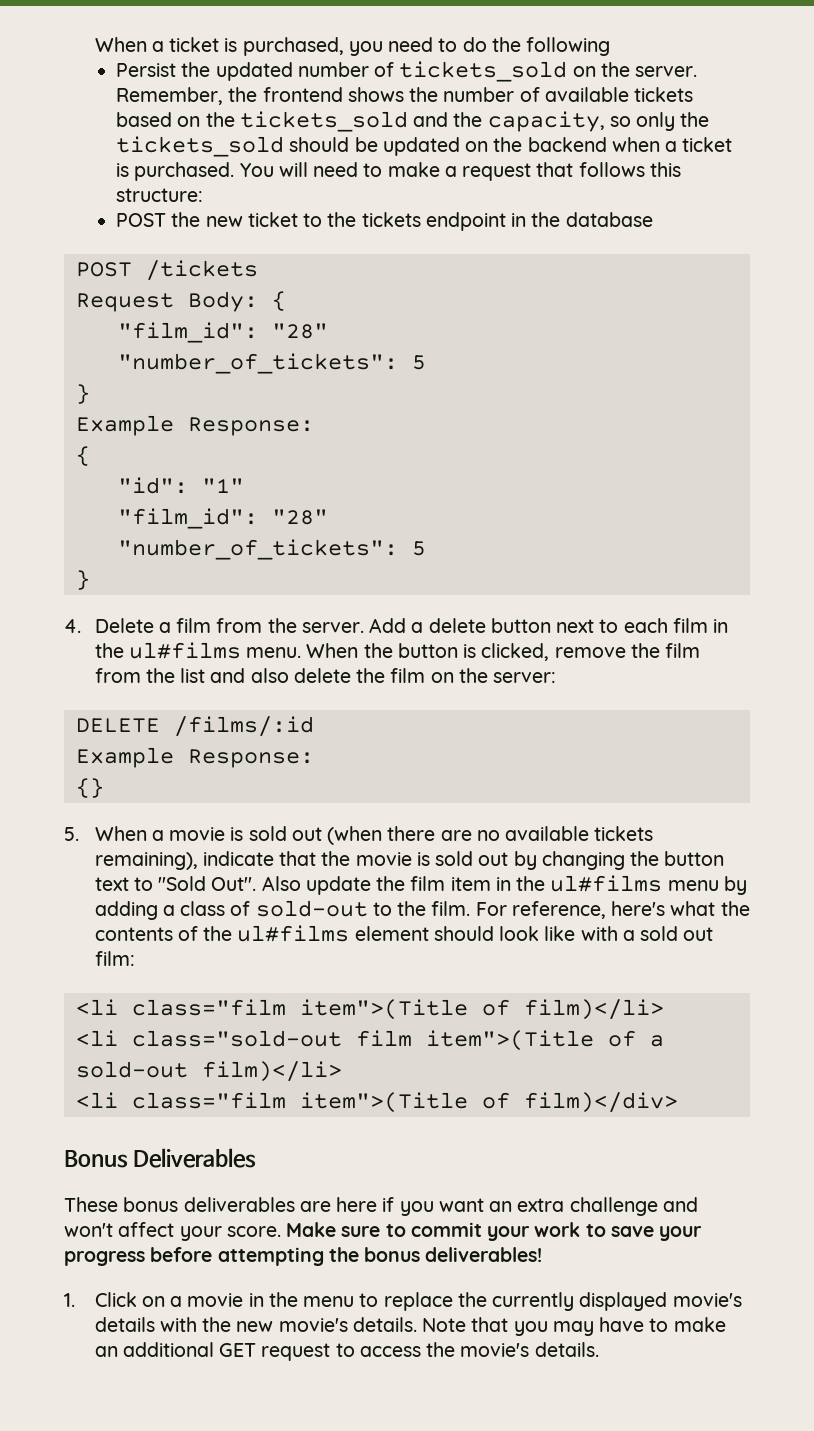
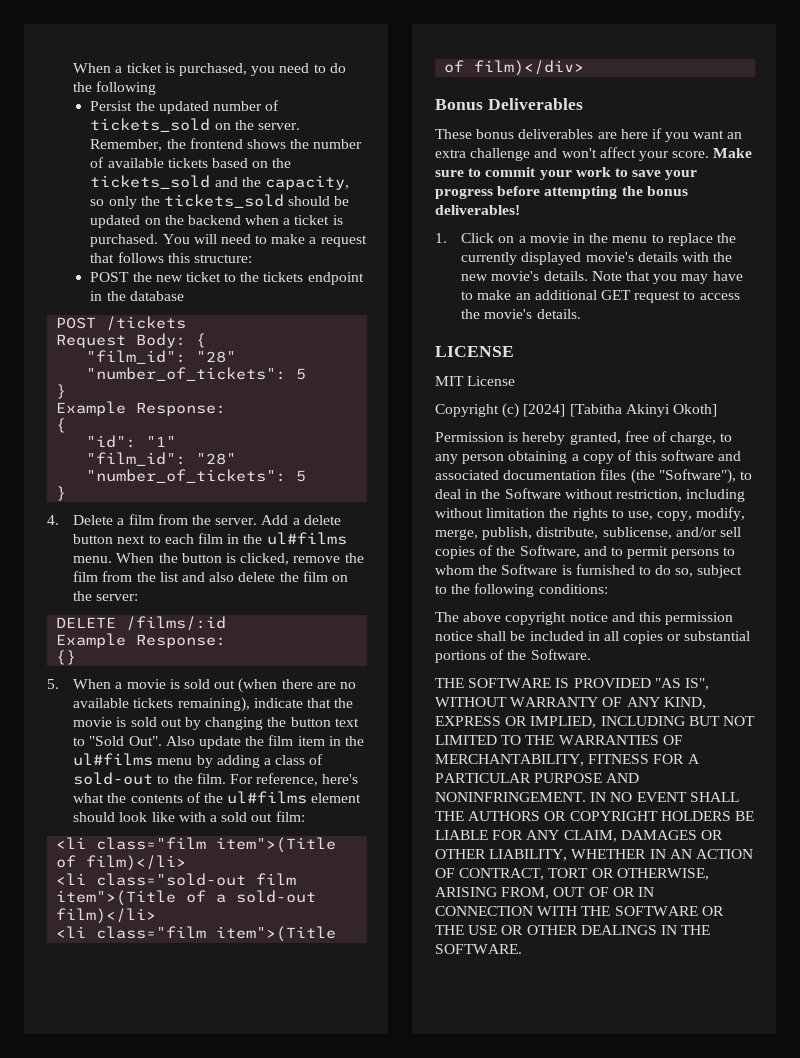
(599, 1349) none -> [435,346,514,357] [435,376,516,386] [435,403,717,418] [435,431,733,445] [435,450,742,464] [435,469,752,484] [435,488,746,502] [435,507,746,521] [435,527,741,540] [435,545,736,559] [435,564,743,578] [435,583,608,597] [435,612,734,625] [435,631,751,644] [435,649,591,663] [435,678,709,690] [435,697,706,709] [435,716,755,728] [435,735,683,745] [435,754,700,766] [435,773,640,783] [435,792,739,802] [435,811,754,821] [435,830,723,842] [435,849,753,861] [435,868,709,880] [435,887,654,899] [435,906,724,916] [435,925,711,935] [435,944,522,954] // LICENSE // MIT License // Copyright (c) [2024] [Tabitha Akinyi Okoth] // Permission is hereby granted, free of charge, to any person obtaining a copy of this software and associated documentation files (the "Software"), to deal in the Software without restriction, including without limitation the rights to use, copy, modify, merge, publish, distribute, sublicense, and/or sell copies of the Software, and to permit persons to whom the Software is furnished to do so, subject to the following conditions: // The above copyright notice and this permission notice shall be included in all copies or substantial portions of the Software. // THE SOFTWARE IS PROVIDED "AS IS", WITHOUT WARRANTY OF ANY KIND, EXPRESS OR IMPLIED, INCLUDING BUT NOT LIMITED TO THE WARRANTIES OF MERCHANTABILITY, FITNESS FOR A PARTICULAR PURPOSE AND NONINFRINGEMENT. IN NO EVENT SHALL THE AUTHORS OR COPYRIGHT HOLDERS BE LIABLE FOR ANY CLAIM, DAMAGES OR OTHER LIABILITY, WHETHER IN AN ACTION OF CONTRACT, TORT OR OTHERWISE, ARISING FROM, OUT OF OR IN CONNECTION WITH THE SOFTWARE OR THE USE OR OTHER DEALINGS IN THE SOFTWARE.

